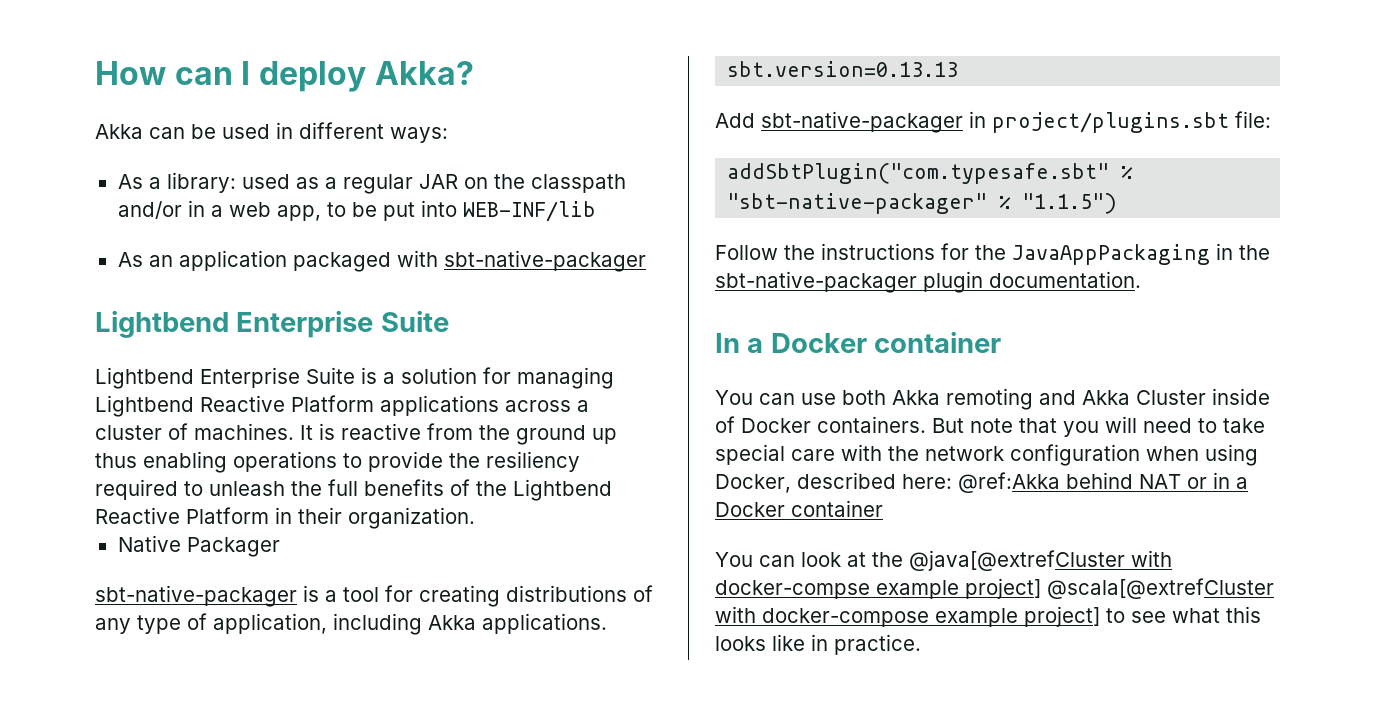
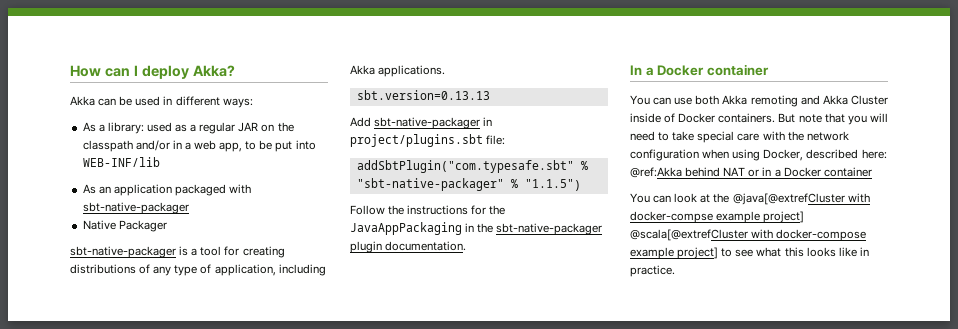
[95,310,449,338] [95,367,614,389] [95,395,589,417] [95,423,617,445] [95,451,580,473] [95,479,612,501] [95,507,475,529] // Lightbend Enterprise Suite // Lightbend Enterprise Suite is a solution for managing Lightbend Reactive Platform applications across a cluster of machines. It is reactive from the ground up thus enabling operations to provide the resiliency required to unleash the full benefits of the Lightbend Reactive Platform in their organization. -> (189, 208) none

